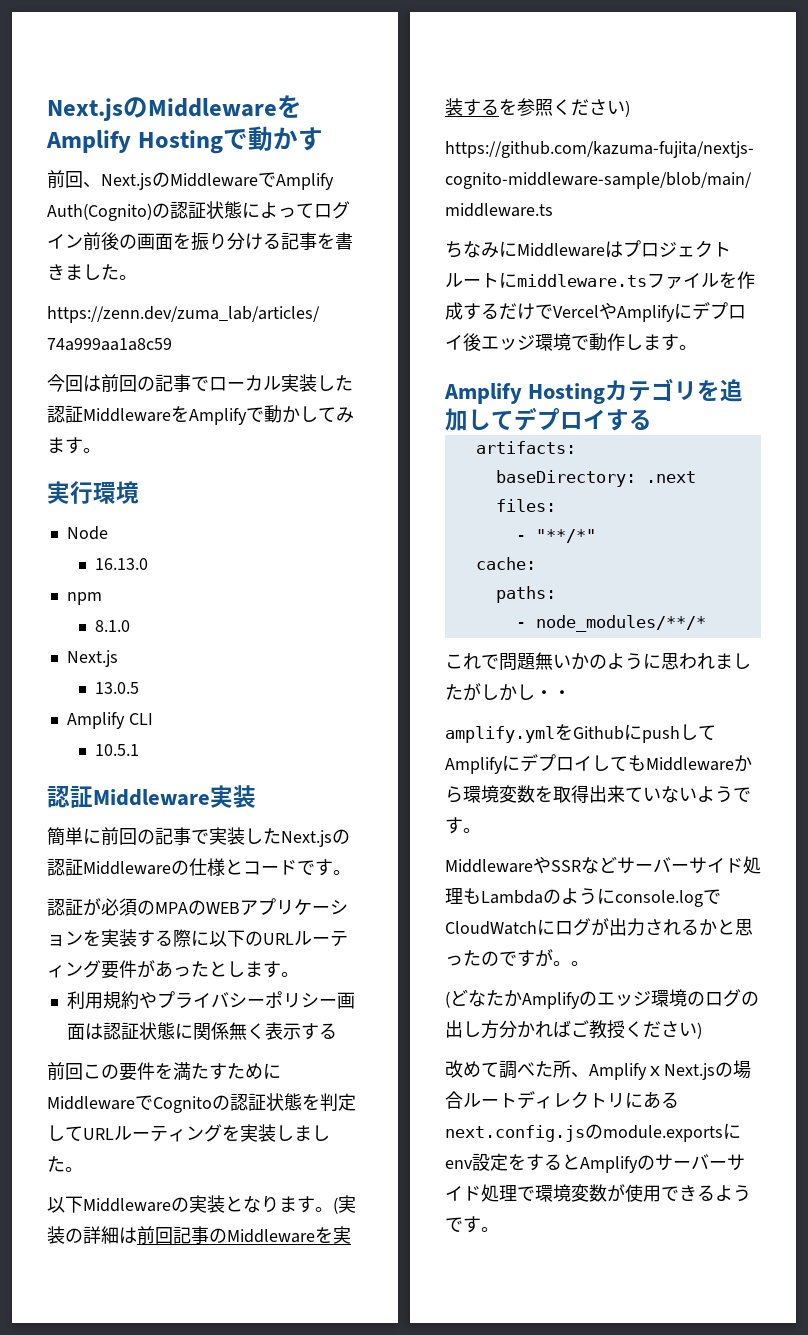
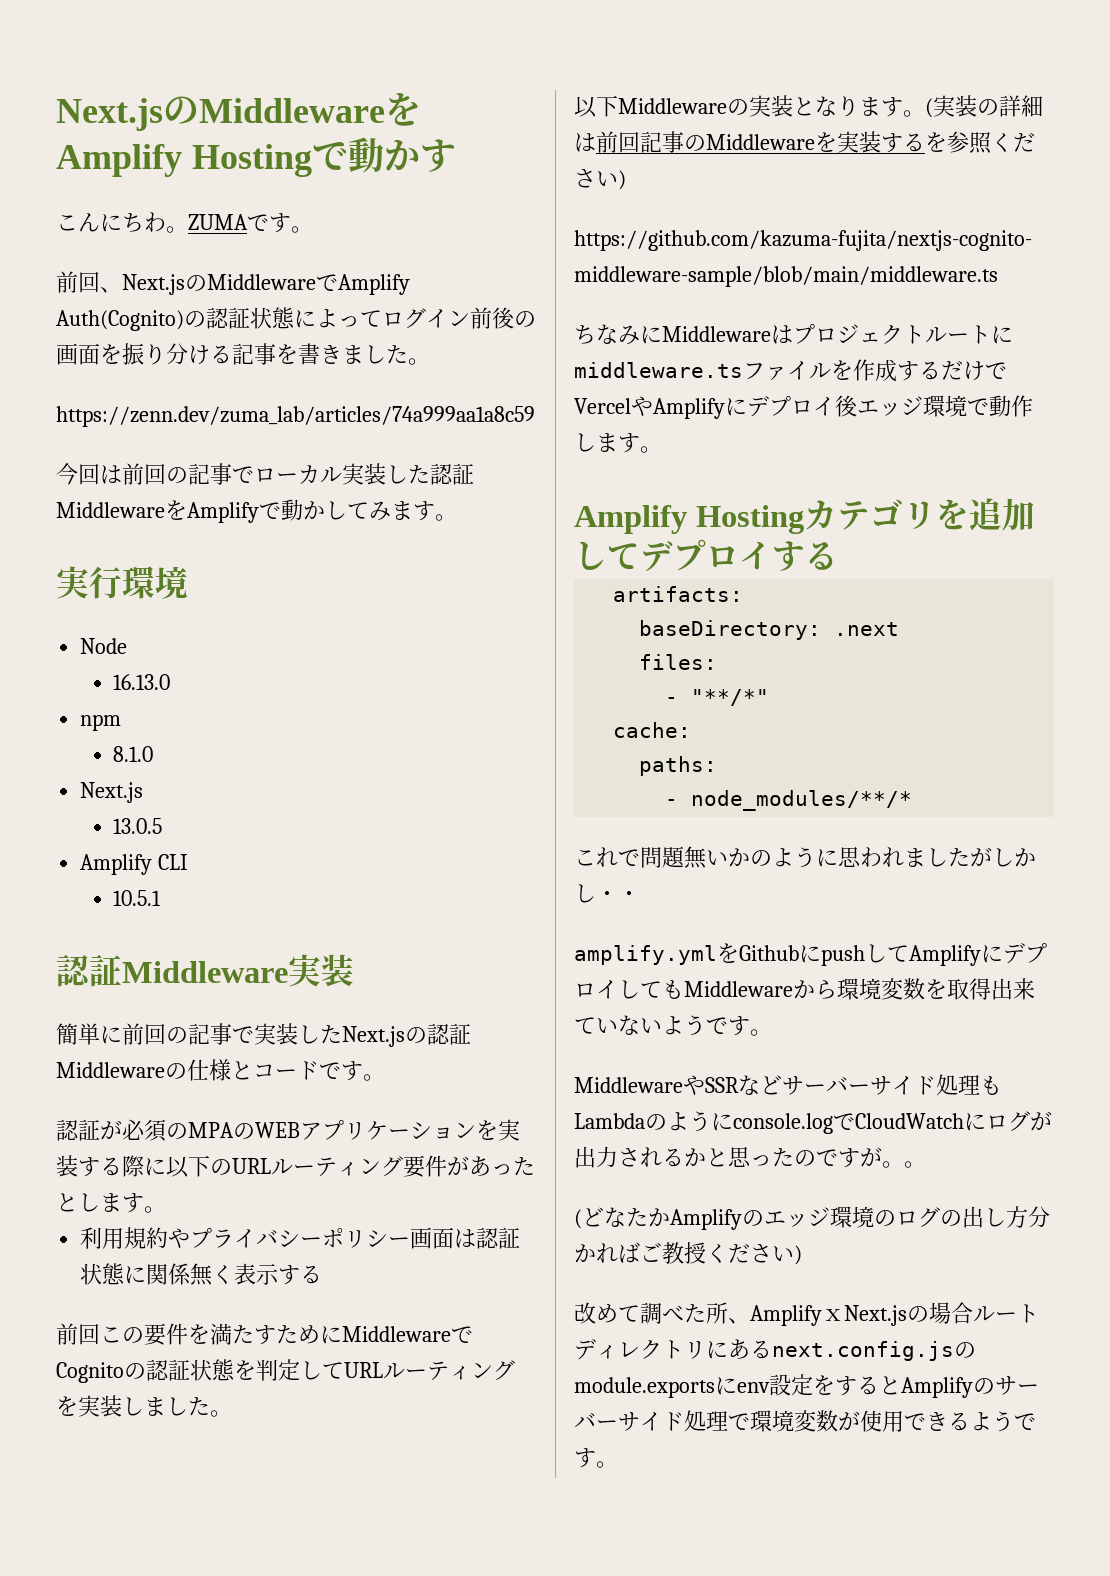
(323, 139) none -> [56,212,313,233] // こんにちわ。ZUMAです。

